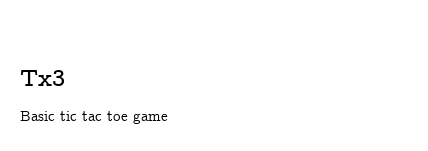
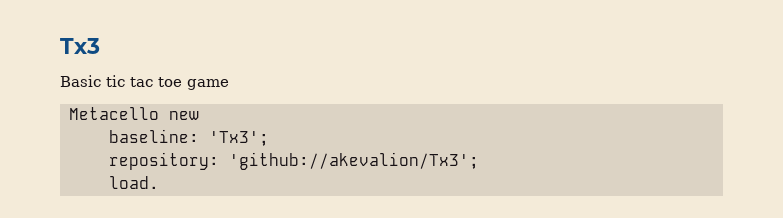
(168, 118) none -> [69,107,199,120] [109,129,269,146] [109,152,479,170] [109,176,159,189] // Metacello new // baseline: 'Tx3'; // repository: 'github://akevalion/Tx3'; // load.

